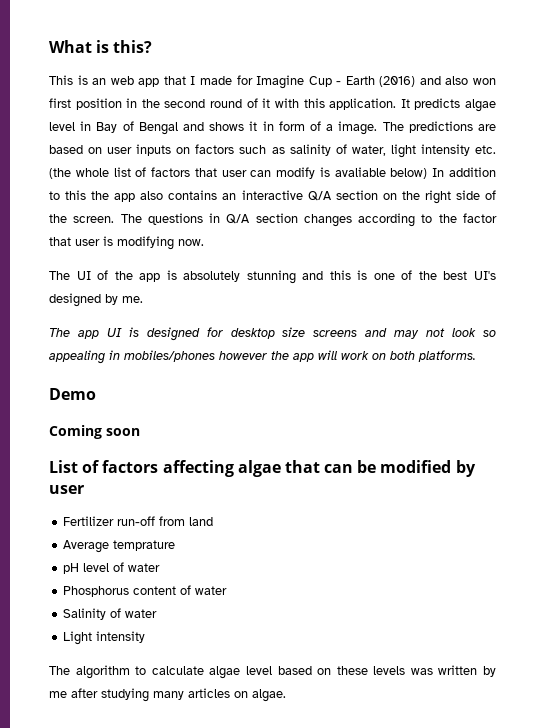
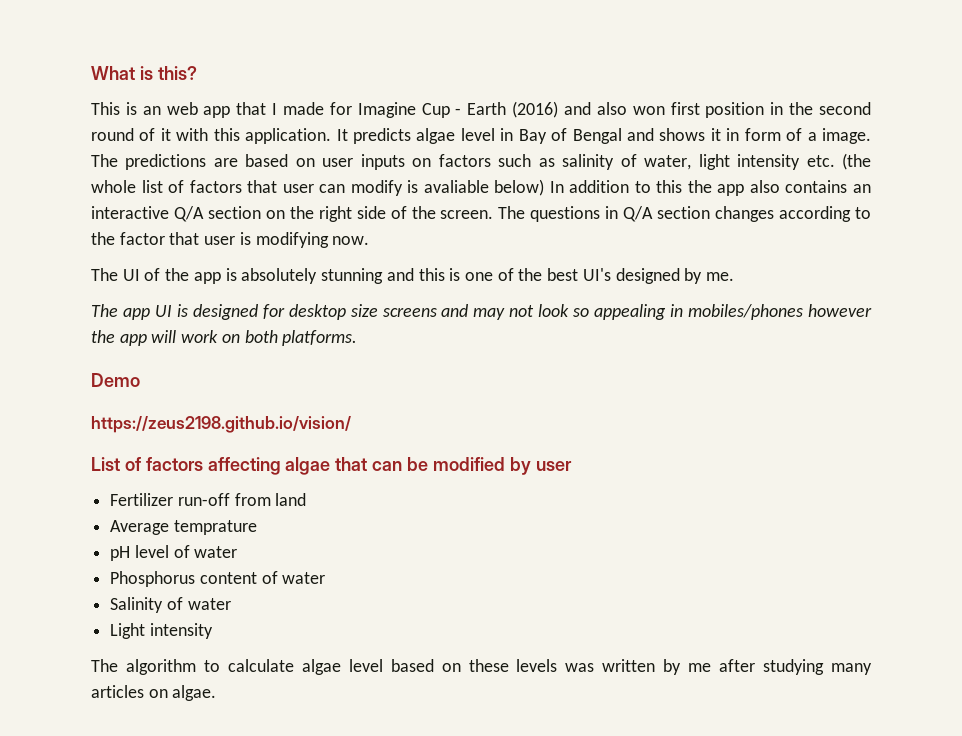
[49,425,140,439] Coming soon -> [91,416,351,433] https://zeus2198.github.io/vision/

